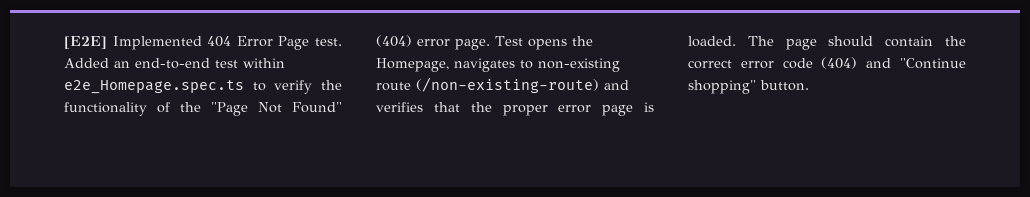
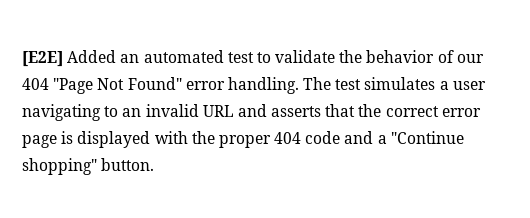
[112,36,342,50] [64,58,285,69] [64,80,342,94] [64,102,342,116] [376,35,593,50] [376,58,620,72] [376,77,629,93] [376,102,423,112] Implemented 404 Error Page test. Added an end-to-end test within e2e_Homepage.spec.ts to verify the functionality of the "Page Not Found" (404) error page. Test opens the Homepage, navigates to non-existing route (/non-existing-route) and verifies -> [67,50,484,63] [22,77,486,94] [22,104,322,121] Added an automated test to validate the behavior of our 404 "Page Not Found" error handling. The test simulates a user navigating to an invalid URL and asserts
[502,105,548,116] proper -> [385,106,439,117] correct
[688,36,966,50] [688,57,892,69] loaded. The page should contain the correct error code (404) and -> [77,131,387,148] displayed with the proper 404 code and a

